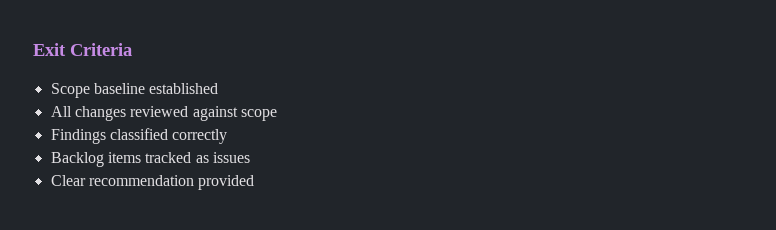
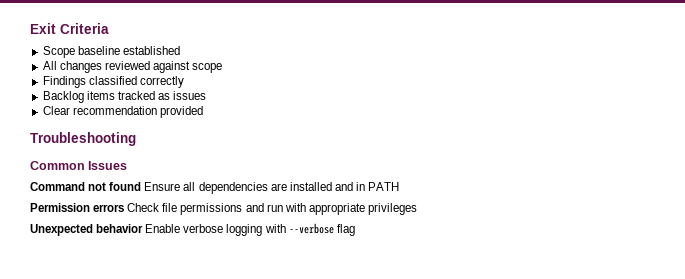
(255, 182) none -> [30,132,136,146] [30,161,128,170] [30,182,400,194] [30,203,417,215] [30,223,355,236] // Troubleshooting // Common Issues // Command not found Ensure all dependencies are installed and in PATH // Permission errors Check file permissions and run with appropriate privileges // Unexpected behavior Enable verbose logging with --verbose flag

